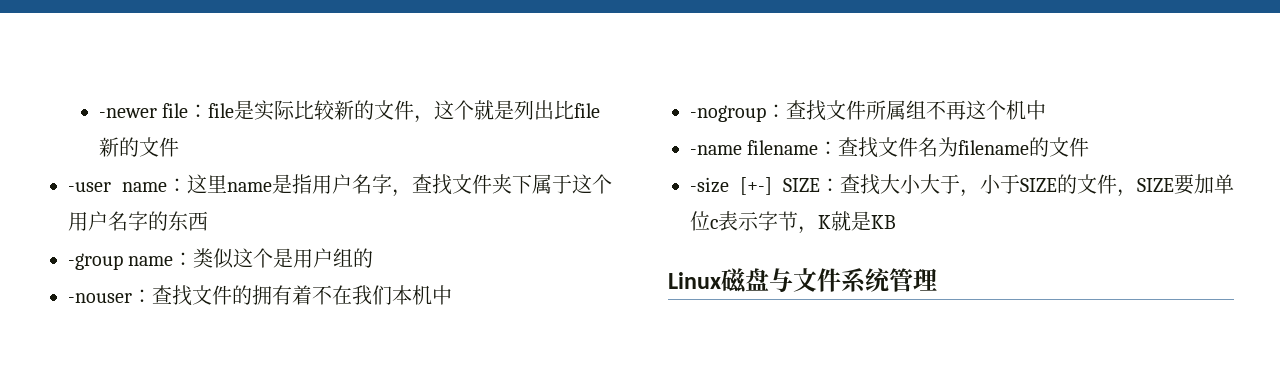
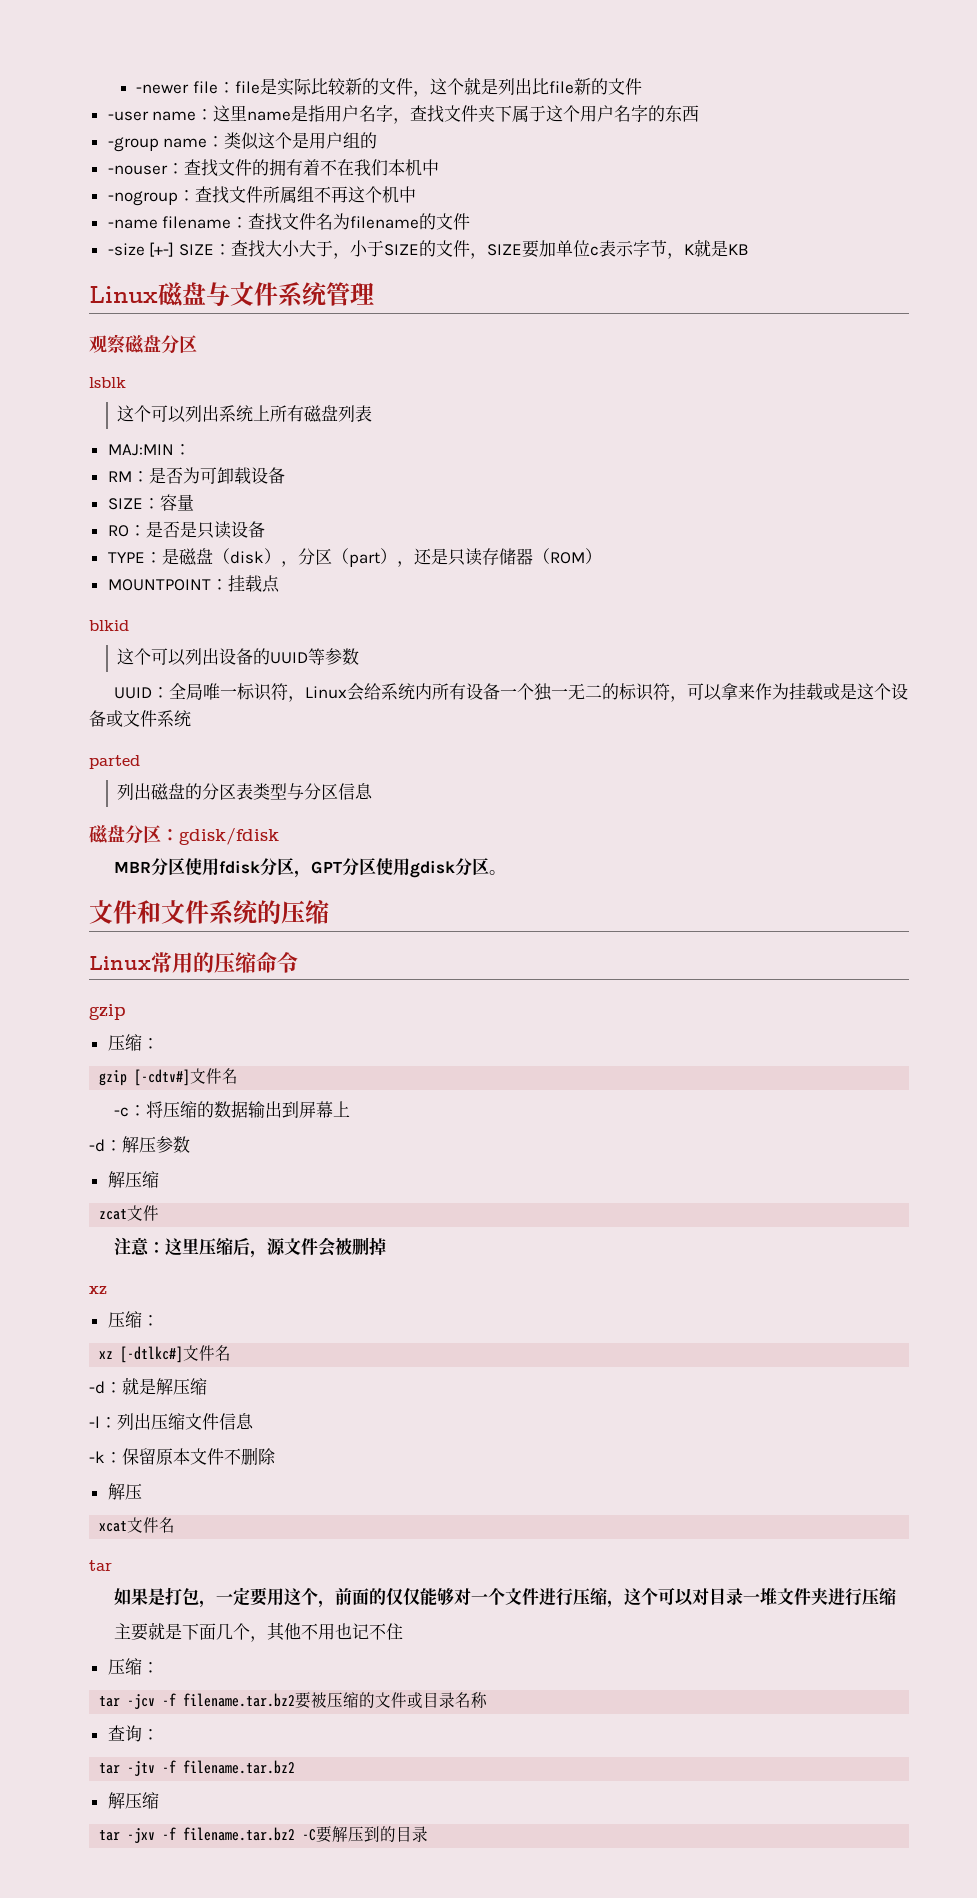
(937, 279) none -> [89,334,197,354] [89,377,126,388] [117,405,373,423] [107,444,191,456] [107,467,285,484] [107,494,194,511] [107,521,265,539] [107,548,602,567] [107,575,280,593] [89,620,129,631] [117,648,360,666] [113,683,908,702] [89,710,191,727] [89,755,140,769] [117,783,374,801] [89,825,279,845] [113,858,506,878] [89,900,329,925] [89,952,298,973] [89,1004,126,1020] [107,1034,159,1051] [99,1068,239,1086] [113,1101,350,1118] [89,1136,190,1153] [107,1171,159,1188] [99,1205,160,1221] [113,1237,386,1258] [89,1286,107,1295] [107,1311,159,1328] [99,1345,232,1363] [89,1377,207,1395] [89,1413,254,1430] [89,1447,276,1465] [107,1483,142,1500] [99,1517,176,1533] [89,1560,112,1571] [113,1587,896,1608] [113,1622,403,1642] [107,1658,159,1675] [99,1692,488,1709] [107,1725,159,1742] [99,1760,296,1776] [107,1792,159,1809] [99,1826,429,1843] // 观察磁盘分区 // lsblk // 这个可以列出系统上所有磁盘列表 // MAJ:MIN： // RM：是否为可卸载设备 // SIZE：容量 // RO：是否是只读设备 // TYPE：是磁盘（disk），分区（part），还是只读存储器（ROM） // MOUNTPOINT：挂载点 // blkid // 这个可以列出设备的UUID等参数 // UUID：全局唯一标识符，Linux会给系统内所有设备一个独一无二的标识符，可以拿来作为挂载或是这个设备或文件系统 // parted // 列出磁盘的分区表类型与分区信息 // 磁盘分区：gdisk/fdisk // MBR分区使用fdisk分区，GPT分区使用gdisk分区。 // 文件和文件系统的压缩 // Linux常用的压缩命令 // gzip // 压缩： // gzip [-cdtv#]文件名 // -c：将压缩的数据输出到屏幕上 // -d：解压参数 // 解压缩 // zcat文件 // 注意：这里压缩后，源文件会被删掉 // xz // 压缩： // xz [-dtlkc#]文件名 // -d：就是解压缩 // -l：列出压缩文件信息 // -k：保留原本文件不删除 // 解压 // xcat文件名 // tar // 如果是打包，一定要用这个，前面的仅仅能够对一个文件进行压缩，这个可以对目录一堆文件夹进行压缩 // 主要就是下面几个，其他不用也记不住 // 压缩： // tar -jcv -f filename.tar.bz2要被压缩的文件或目录名称 // 查询： // tar -jtv -f filename.tar.bz2 // 解压缩 // tar -jxv -f filename.tar.bz2 -C要解压到的目录

